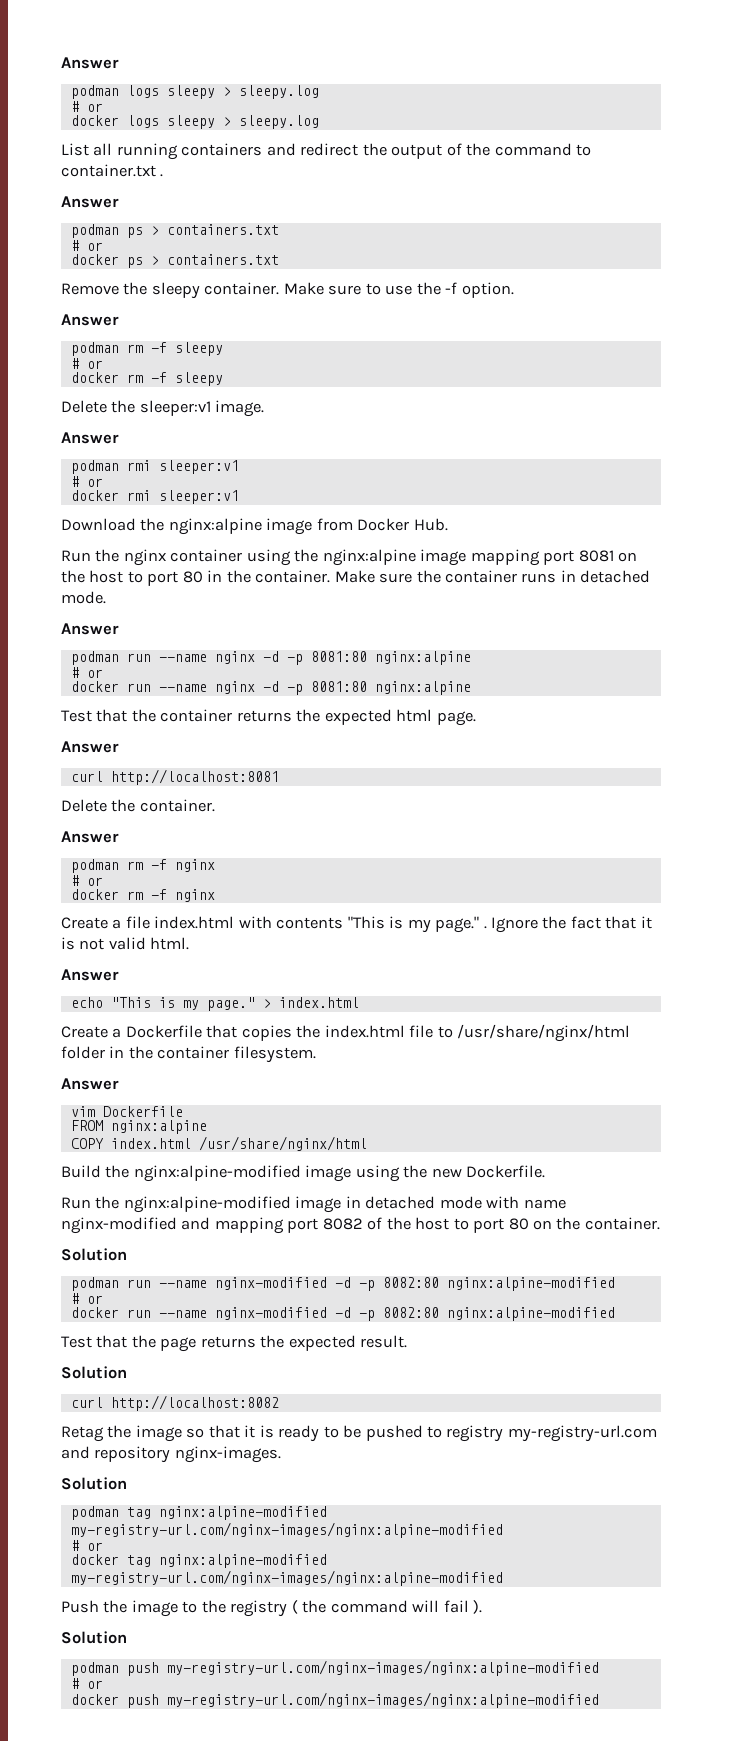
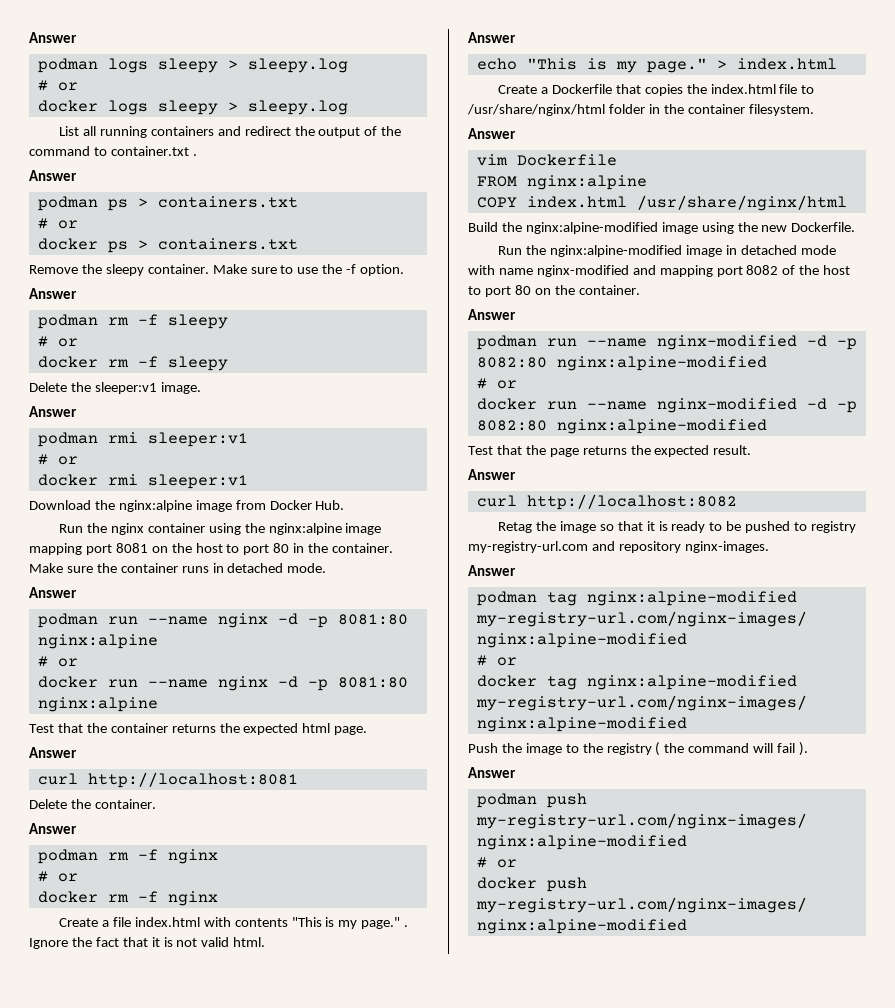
[61,1248,127,1261] Solution -> [468,309,516,320] Answer
[61,1366,127,1379] Solution -> [468,469,516,480] Answer
[61,1477,127,1490] Solution -> [468,565,516,576] Answer
[61,1631,127,1644] Solution -> [468,767,516,778] Answer

